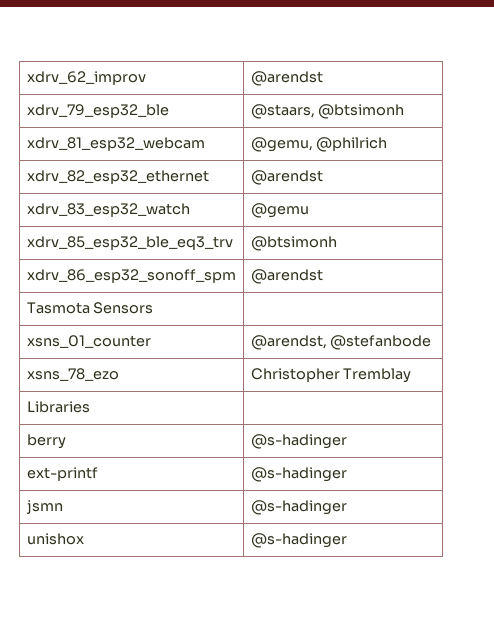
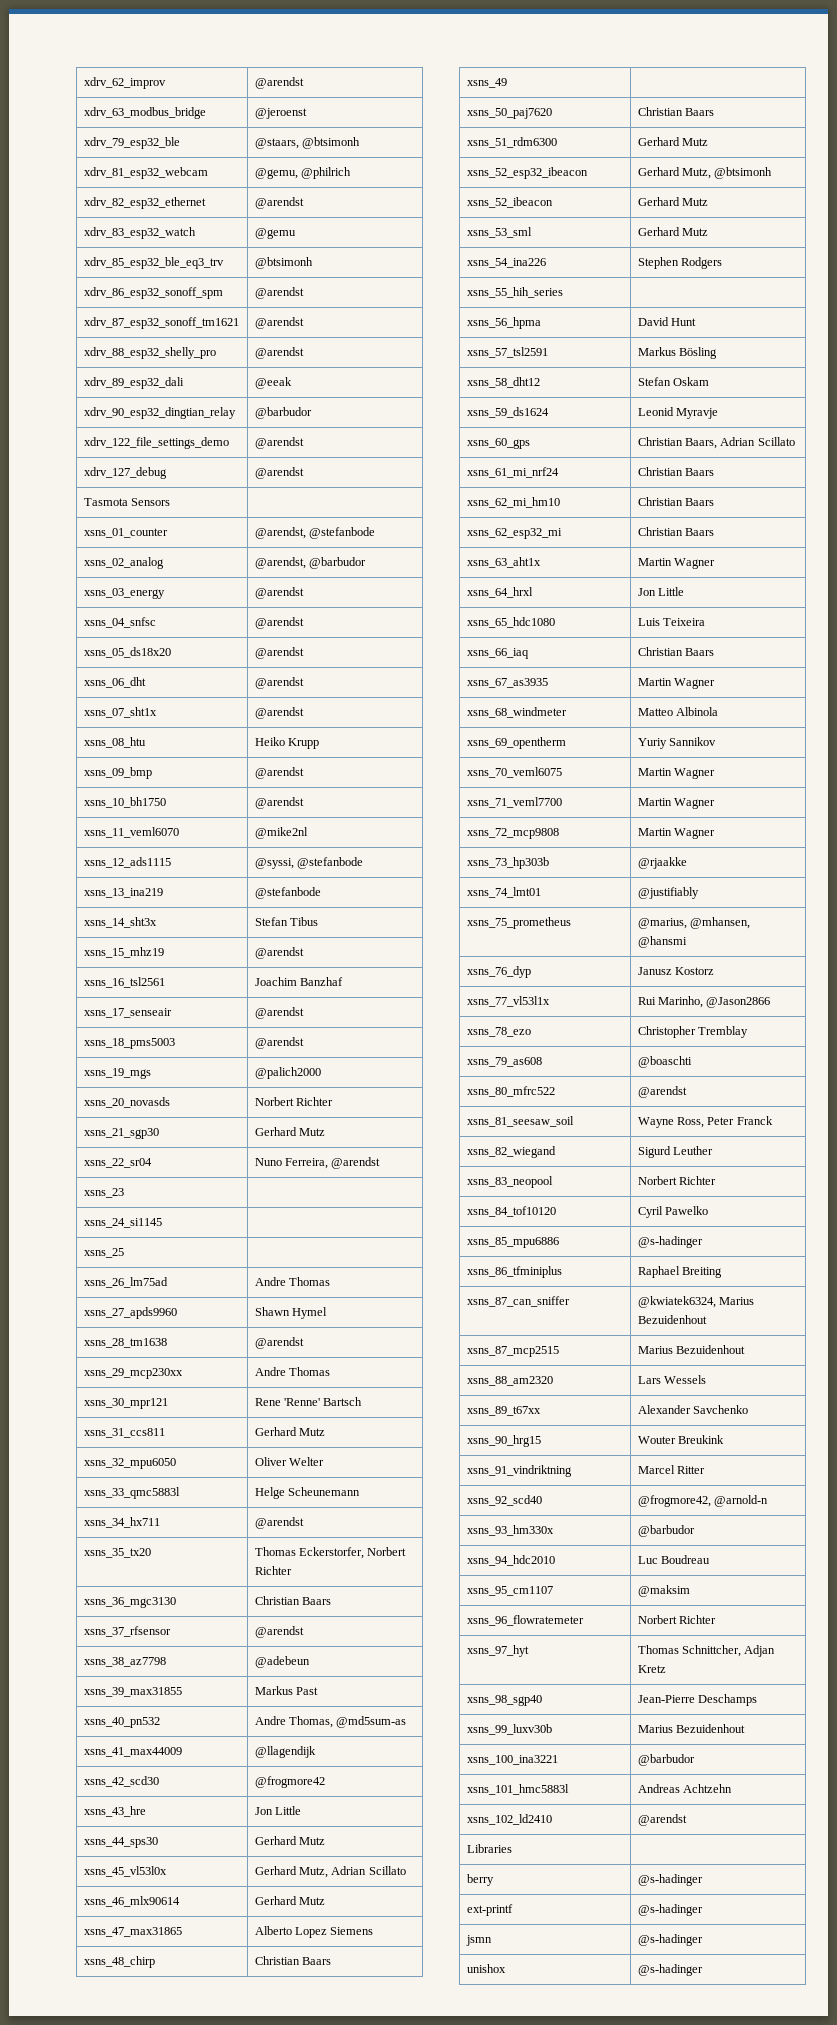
(323, 78) none -> [83,107,206,119] [254,108,307,119] // xdrv_63_modbus_bridge | @jeroenst
(323, 276) none -> [83,317,239,329] [254,317,304,329] [83,347,216,359] [254,347,304,359] [83,377,184,389] [254,377,292,389] [83,407,236,419] [254,407,312,419] [83,437,229,449] [254,437,304,449] [83,467,167,479] [254,467,304,479] // xdrv_87_esp32_sonoff_tm1621 | @arendst // xdrv_88_esp32_shelly_pro | @arendst // xdrv_89_esp32_dali | @eeak // xdrv_90_esp32_dingtian_relay | @barbudor // xdrv_122_file_settings_demo | @arendst // xdrv_127_debug | @arendst
[26,368,119,381] [250,368,412,383] xsns_78_ezo | Christopher Tremblay -> [83,557,164,569] [254,557,366,569] [83,588,165,599] [254,587,304,599] [83,617,156,628] [254,617,304,629] [83,647,171,658] [254,647,304,659] [83,677,146,688] [254,677,304,689] [83,707,157,718] [254,707,304,719] [83,737,146,748] [254,737,319,749] [83,767,152,779] [254,767,304,779] [83,797,166,808] [254,797,304,809] [83,827,179,838] [254,827,308,839] [83,857,171,868] [254,857,363,869] [83,888,163,898] [254,887,321,899] [83,917,157,928] [254,917,318,926] [83,947,164,958] [254,947,304,959] [83,977,165,988] [254,977,343,986] [83,1008,172,1018] [254,1007,304,1019] [83,1038,175,1049] [254,1037,304,1049] [83,1068,151,1079] [254,1067,321,1079] [83,1097,170,1108] [254,1097,333,1106] [83,1128,159,1139] [254,1127,325,1136] [83,1158,152,1168] [254,1157,381,1169] [83,1188,124,1198] [83,1218,162,1228] [83,1248,124,1258] [83,1277,168,1288] [254,1277,330,1286] [83,1307,177,1319] [254,1307,327,1319] [83,1338,167,1348] [254,1337,304,1349] [83,1368,183,1379] [254,1367,330,1376] [83,1398,168,1409] [254,1397,363,1406] [83,1428,165,1438] [254,1427,325,1436] [83,1458,176,1469] [254,1457,324,1466] [83,1487,180,1499] [254,1487,360,1499] [83,1517,160,1528] [254,1517,304,1529] [83,1548,151,1558] [254,1547,407,1559] [254,1566,292,1575] [83,1597,176,1608] [254,1596,331,1605] [83,1626,171,1637] [254,1626,304,1638] [83,1657,166,1667] [254,1656,310,1668] [83,1687,182,1697] [254,1686,318,1695] [83,1717,160,1728] [254,1716,407,1728] [83,1747,182,1757] [254,1746,316,1758] [83,1776,159,1787] [254,1776,325,1788] [83,1806,146,1817] [254,1806,301,1815] [83,1837,158,1848] [254,1836,325,1845] [83,1866,167,1877] [254,1866,406,1878] [83,1896,180,1907] [254,1896,325,1905] [83,1927,182,1937] [254,1926,374,1938] [83,1956,155,1968] [254,1956,331,1965] [466,78,507,88] [466,108,552,119] [637,107,714,116] [466,137,557,148] [637,137,708,146] [466,167,588,179] [637,167,773,179] [466,197,553,208] [637,197,708,206] [466,227,532,238] [637,227,708,236] [466,258,546,268] [637,257,722,269] [466,287,563,298] [466,317,541,329] [637,317,696,326] [466,347,548,358] [637,347,717,359] [466,377,540,388] [637,377,709,386] [466,407,549,418] [637,407,718,419] [466,438,530,449] [637,437,795,449] [466,467,559,478] [637,467,714,476] [466,497,560,508] [637,497,714,506] [466,528,562,539] [637,527,714,536] [466,557,541,568] [637,558,715,569] [466,587,533,598] [637,587,684,596] [466,617,555,628] [637,618,705,626] [466,648,529,659] [637,647,714,656] [466,678,548,688] [637,678,715,689] [466,707,567,718] [637,707,718,716] [466,737,566,749] [637,737,716,749] [466,767,562,778] [637,768,715,779] [466,797,562,808] [637,798,715,809] [466,828,559,839] [637,828,715,839] [466,857,549,869] [637,857,687,869] [466,887,541,898] [637,887,699,899] [466,917,571,929] [637,917,750,929] [637,936,687,948] [466,966,531,978] [637,967,714,975] [466,996,550,1007] [637,996,771,1008] [466,1027,531,1037] [637,1026,748,1038] [466,1057,542,1067] [637,1056,692,1068] [466,1086,555,1097] [637,1086,687,1098] [466,1116,574,1127] [637,1116,773,1128] [466,1146,556,1158] [637,1146,713,1158] [466,1176,553,1188] [637,1176,716,1185] [466,1206,556,1217] [637,1206,708,1218] [466,1237,559,1248] [637,1236,703,1248] [466,1266,562,1278] [637,1266,722,1278] [466,1296,570,1307] [637,1296,754,1308] [637,1315,707,1324] [466,1346,559,1357] [637,1345,745,1354] [466,1376,553,1386] [637,1375,706,1384] [466,1406,541,1416] [637,1405,748,1414] [466,1435,541,1447] [637,1435,724,1444] [466,1465,572,1477] [637,1465,705,1474] [466,1495,542,1506] [637,1495,768,1507] [466,1525,554,1536] [637,1525,695,1537] [466,1555,555,1566] [637,1555,710,1564] [466,1586,553,1596] [637,1585,690,1597] [466,1615,584,1626] [637,1615,716,1624] [466,1645,529,1657] [637,1645,776,1657] [637,1665,666,1673] [466,1695,542,1706] [637,1694,757,1706] [466,1724,552,1735] [637,1724,745,1733] [466,1755,558,1765] [637,1754,695,1766] [466,1784,569,1795] [637,1784,732,1793] [466,1814,552,1825] [637,1814,687,1826] xsns_02_analog | @arendst, @barbudor // xsns_03_energy | @arendst // xsns_04_snfsc | @arendst // xsns_05_ds18x20 | @arendst // xsns_06_dht | @arendst // xsns_07_sht1x | @arendst // xsns_08_htu | Heiko Krupp // xsns_09_bmp | @arendst // xsns_10_bh1750 | @arendst // xsns_11_veml6070 | @mike2nl // xsns_12_ads1115 | @syssi, @stefanbode // xsns_13_ina219 | @stefanbode // xsns_14_sht3x | Stefan Tibus // xsns_15_mhz19 | @arendst // xsns_16_tsl2561 | Joachim Banzhaf // xsns_17_senseair | @arendst // xsns_18_pms5003 | @arendst // xsns_19_mgs | @palich2000 // xsns_20_novasds | Norbert Richter // xsns_21_sgp30 | Gerhard Mutz // xsns_22_sr04 | Nuno Ferreira, @arendst // xsns_23 | // xsns_24_si1145 | // xsns_25 | // xsns_26_lm75ad | Andre Thomas // xsns_27_apds9960 | Shawn Hymel // xsns_28_tm1638 | @arendst // xsns_29_mcp230xx | Andre Thomas // xsns_30_mpr121 | Rene 'Renne' Bartsch // xsns_31_ccs811 | Gerhard Mutz // xsns_32_mpu6050 | Oliver Welter // xsns_33_qmc5883l | Helge Scheunemann // xsns_34_hx711 | @arendst // xsns_35_tx20 | Thomas Eckerstorfer, Norbert Richter // xsns_36_mgc3130 | Christian Baars // xsns_37_rfsensor | @arendst // xsns_38_az7798 | @adebeun // xsns_39_max31855 | Markus Past // xsns_40_pn532 | Andre Thomas, @md5sum-as // xsns_41_max44009 | @llagendijk // xsns_42_scd30 | @frogmore42 // xsns_43_hre | Jon Little // xsns_44_sps30 | Gerhard Mutz // xsns_45_vl53l0x | Gerhard Mutz, Adrian Scillato // xsns_46_mlx90614 | Gerhard Mutz // xsns_47_max31865 | Alberto Lopez Siemens // xsns_48_chirp | Christian Baars // xsns_49 | // xsns_50_paj7620 | Christian Baars // xsns_51_rdm6300 | Gerhard Mutz // xsns_52_esp32_ibeacon | Gerhard Mutz, @btsimonh // xsns_52_ibeacon | Gerhard Mutz // xsns_53_sml | Gerhard Mutz // xsns_54_ina226 | Stephen Rodgers // xsns_55_hih_series | // xsns_56_hpma | David Hunt // xsns_57_tsl2591 | Markus Bösling // xsns_58_dht12 | Stefan Oskam // xsns_59_ds1624 | Leonid Myravje // xsns_60_gps | Christian Baars, Adrian Scillato // xsns_61_mi_nrf24 | Christian Baars // xsns_62_mi_hm10 | Christian Baars // xsns_62_esp32_mi | Christian Baars // xsns_63_aht1x | Martin Wagner // xsns_64_hrxl | Jon Little // xsns_65_hdc1080 | Luis Teixeira // xsns_66_iaq | Christian Baars // xsns_67_as3935 | Martin Wagner // xsns_68_windmeter | Matteo Albinola // xsns_69_opentherm | Yuriy Sannikov // xsns_70_veml6075 | Martin Wagner // xsns_71_veml7700 | Martin Wagner // xsns_72_mcp9808 | Martin Wagner // xsns_73_hp303b | @rjaakke // xsns_74_lmt01 | @justifiably // xsns_75_prometheus | @marius, @mhansen, @hansmi // xsns_76_dyp | Janusz Kostorz // xsns_77_vl53l1x | Rui Marinho, @Jason2866 // xsns_78_ezo | Christopher Tremblay // xsns_79_as608 | @boaschti // xsns_80_mfrc522 | @arendst // xsns_81_seesaw_soil | Wayne Ross, Peter Franck // xsns_82_wiegand | Sigurd Leuther // xsns_83_neopool | Norbert Richter // xsns_84_tof10120 | Cyril Pawelko // xsns_85_mpu6886 | @s-hadinger // xsns_86_tfminiplus | Raphael Breiting // xsns_87_can_sniffer | @kwiatek6324, Marius Bezuidenhout // xsns_87_mcp2515 | Marius Bezuidenhout // xsns_88_am2320 | Lars Wessels // xsns_89_t67xx | Alexander Savchenko // xsns_90_hrg15 | Wouter Breukink // xsns_91_vindriktning | Marcel Ritter // xsns_92_scd40 | @frogmore42, @arnold-n // xsns_93_hm330x | @barbudor // xsns_94_hdc2010 | Luc Boudreau // xsns_95_cm1107 | @maksim // xsns_96_flowratemeter | Norbert Richter // xsns_97_hyt | Thomas Schnittcher, Adjan Kretz // xsns_98_sgp40 | Jean-Pierre Deschamps // xsns_99_luxv30b | Marius Bezuidenhout // xsns_100_ina3221 | @barbudor // xsns_101_hmc5883l | Andreas Achtzehn // xsns_102_ld2410 | @arendst

